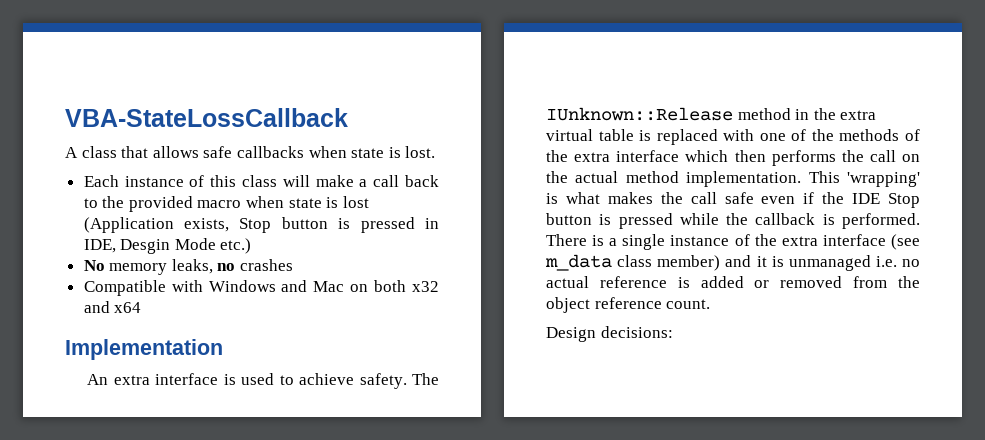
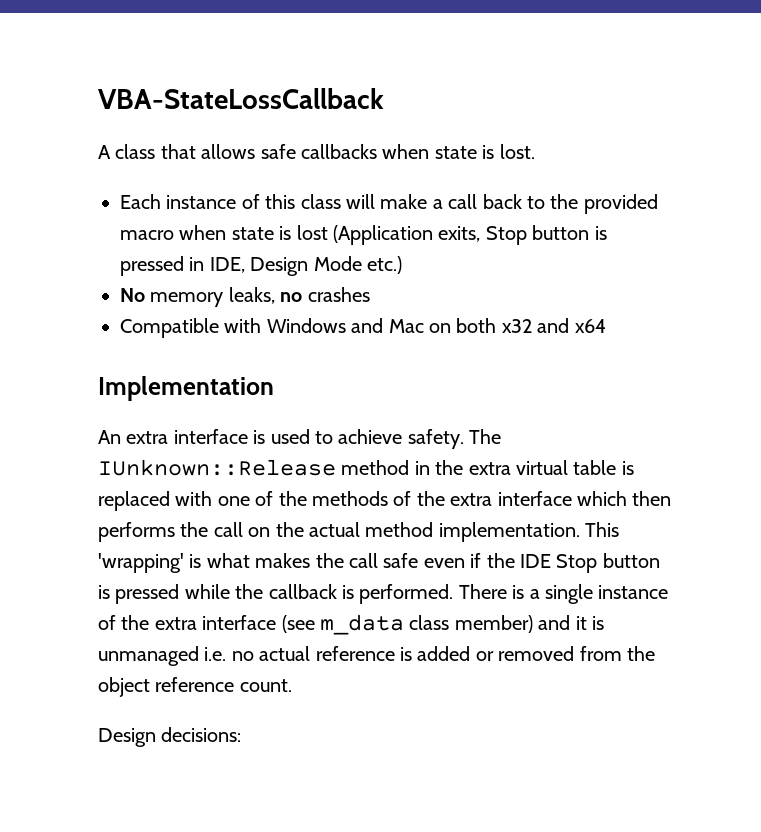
[184,218,230,232] exists, -> [438,226,481,242] exits,
[120,239,171,254] Desgin -> [250,257,309,276] Design

